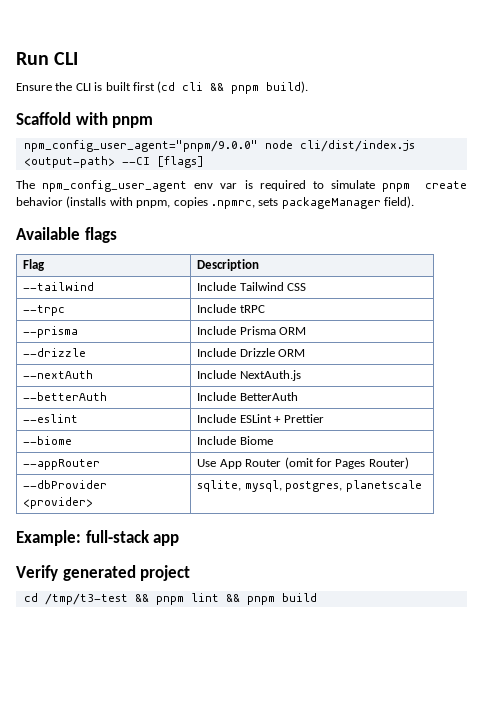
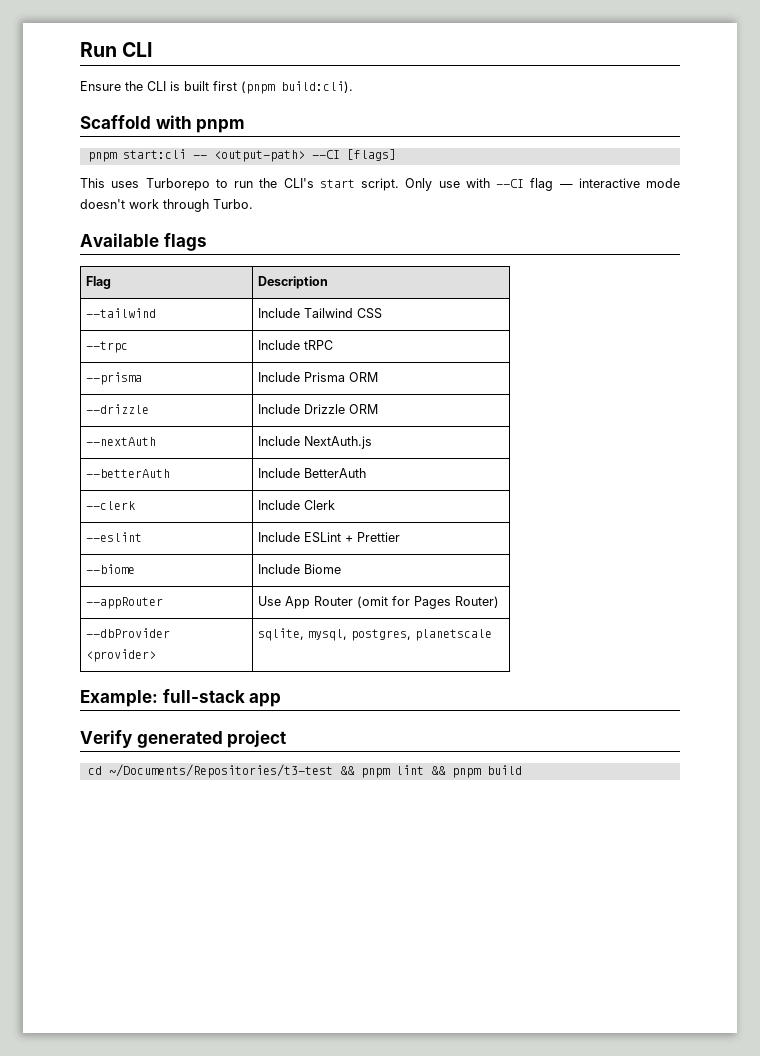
[157,81,309,94] (cd cli && pnpm build). -> [241,81,353,94] (pnpm build:cli).
[23,140,415,152] npm_config_user_agent="pnpm/9.0.0" node cli/dist/index.js -> [87,149,207,162] pnpm start:cli --
[16,180,467,192] [16,196,414,209] The npm_config_user_agent env var is required to simulate pnpm create behavior (installs with pnpm, copies .npmrc, sets packageManager field). -> [80,178,680,191] [80,199,253,212] This uses Turborepo to run the CLI's start script. Only use with --CI flag — interactive mode doesn't work through Turbo.
(298, 396) none -> [86,501,136,510] [258,500,336,510] // --clerk | Include Clerk
[44,593,128,605] /tmp/t3-test -> [108,764,333,778] ~/Documents/Repositories/t3-test

